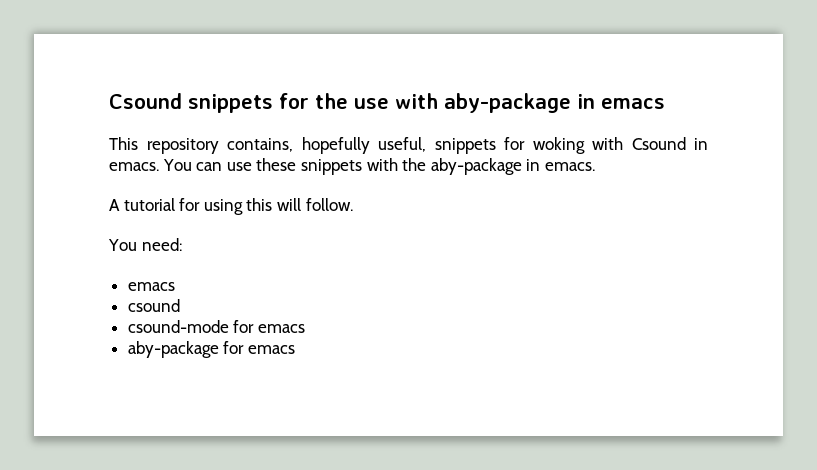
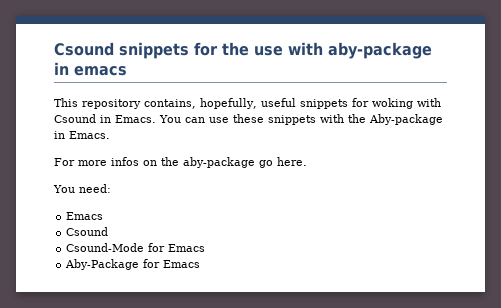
[301,137,426,154] hopefully useful, -> [200,98,296,109] hopefully, useful
[109,162,159,171] emacs. -> [115,115,156,123] Emacs.
[430,158,595,175] [109,198,353,215] [108,238,182,251] [127,282,175,291] [127,299,180,312] [127,320,305,333] [127,341,295,358] aby-package in emacs. // A tutorial for using this will follow. // You need: // emacs // csound // csound-mode for emacs // aby-package for emacs -> [369,114,443,125] [54,131,110,139] [54,157,307,168] [53,184,111,193] [66,212,104,220] [66,227,109,236] [66,243,206,252] [65,259,201,270] Aby-package in Emacs. // For more infos on the aby-package go here. // You need: // Emacs // Csound // Csound-Mode for Emacs // Aby-Package for Emacs

